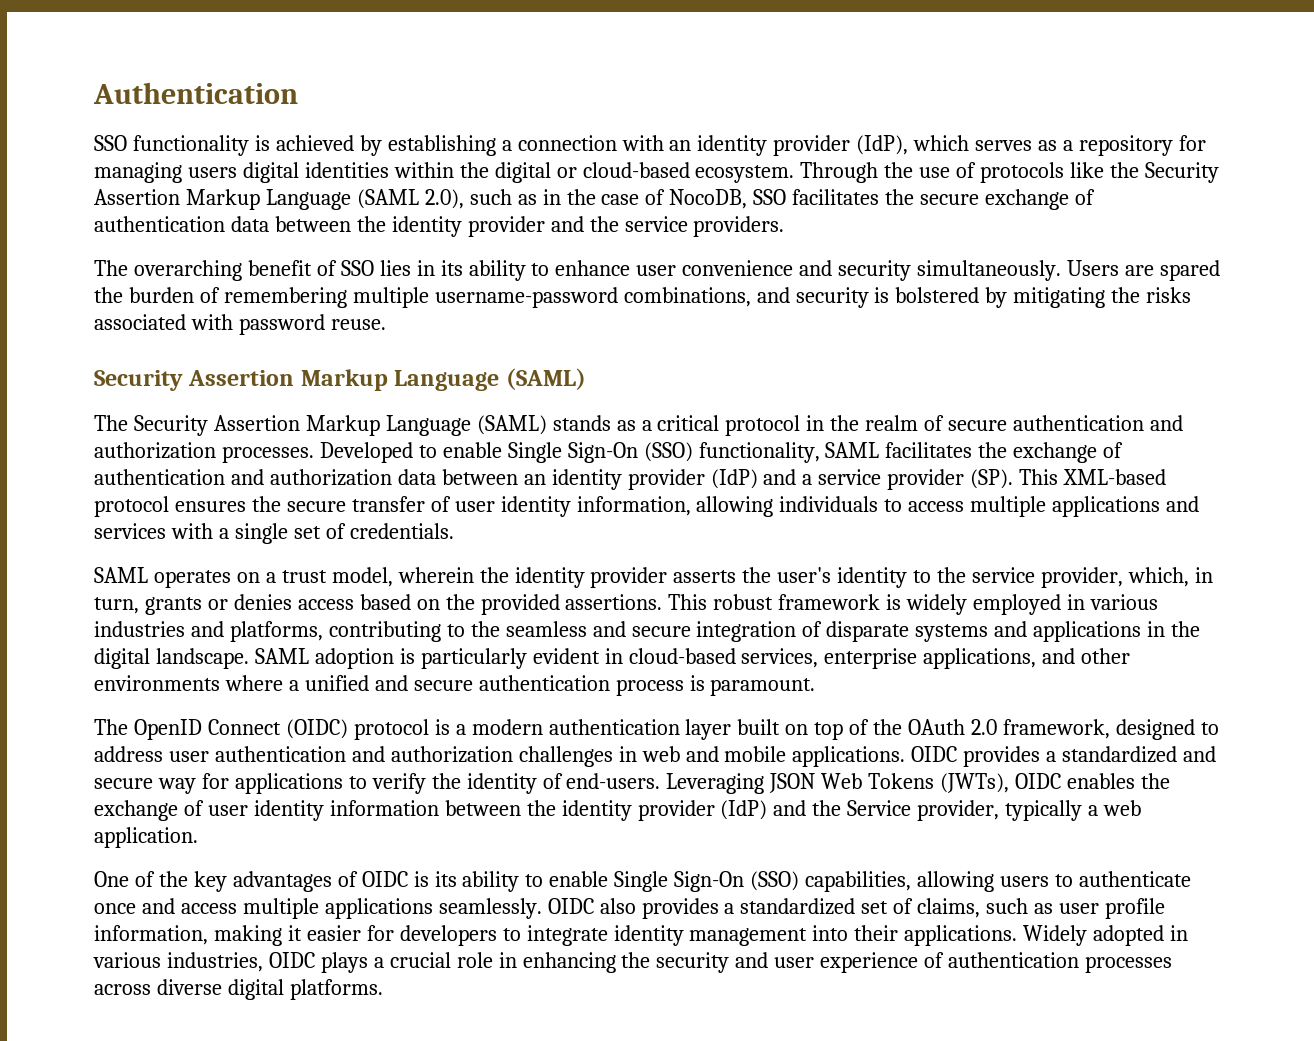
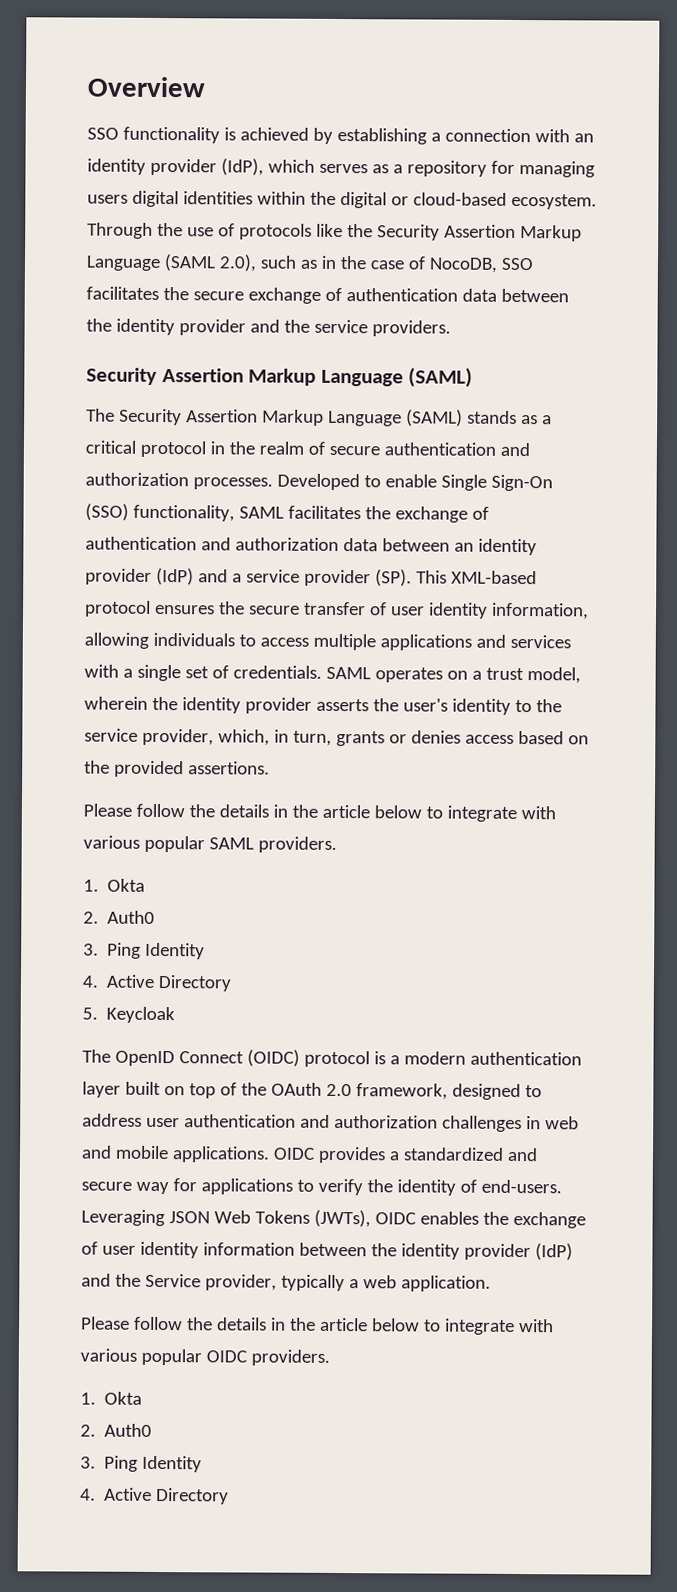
[93,82,298,104] Authentication -> [87,76,206,98] Overview
[94,260,1220,281] [94,287,1192,308] [94,314,386,335] // The overarching benefit of SSO lies in its ability to enhance user convenience and security simultaneously. Users are spared the burden of remembering multiple username-password combinations, and security is bolstered by mitigating the risks associated with password reuse. -> (451, 328) none
(454, 531) // -> (322, 672) none
[668,594,1158,615] [94,621,1201,642] [94,648,1131,669] [94,675,816,696] This robust framework is widely employed in various industries and platforms, contributing to the seamless and secure integration of disparate systems and applications in the digital landscape. SAML adoption is particularly evident in cloud-based services, enterprise applications, and other environments where a unified and secure authentication process is paramount. -> [83,803,556,822] [83,835,337,853] [83,878,146,892] [83,910,156,924] [83,942,206,960] [82,974,232,992] [82,1006,176,1024] // Please follow the details in the article below to integrate with various popular SAML providers. // 1. Okta // 2. Auth0 // 3. Ping Identity // 4. Active Directory // 5. Keycloak
[94,871,1191,892] [94,898,1165,919] [94,925,1189,946] [93,952,1173,973] [94,979,383,1000] One of the key advantages of OIDC is its ability to enable Single Sign-On (SSO) capabilities, allowing users to authenticate once and access multiple applications seamlessly. OIDC also provides a standardized set of claims, such as user profile information, making it easier for developers to integrate identity management into their applications. Widely adopted in various industries, OIDC plays a crucial role in enhancing the security and user experience of authentication processes across diverse digital platforms. -> [81,1316,554,1335] [80,1348,330,1366] [80,1391,143,1405] [80,1423,153,1437] [80,1455,203,1473] [80,1487,230,1505] Please follow the details in the article below to integrate with various popular OIDC providers. // 1. Okta // 2. Auth0 // 3. Ping Identity // 4. Active Directory

